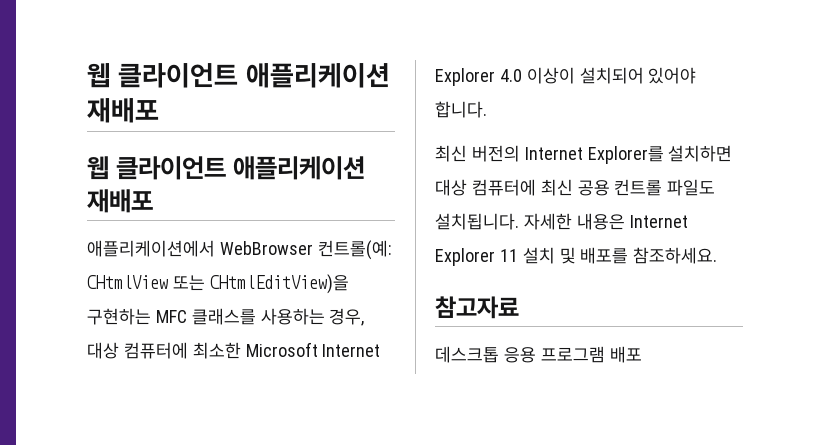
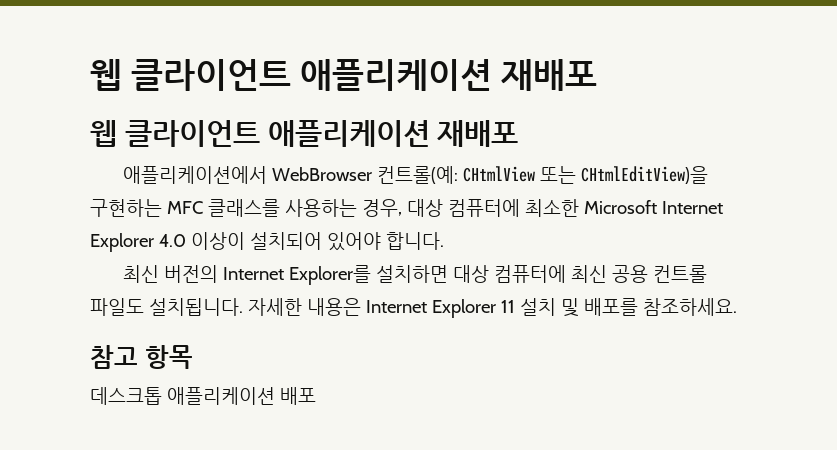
[435,296,519,319] 참고자료 -> [90,345,193,369] 참고 항목
[503,346,605,363] 응용 프로그램 -> [166,387,275,405] 애플리케이션

